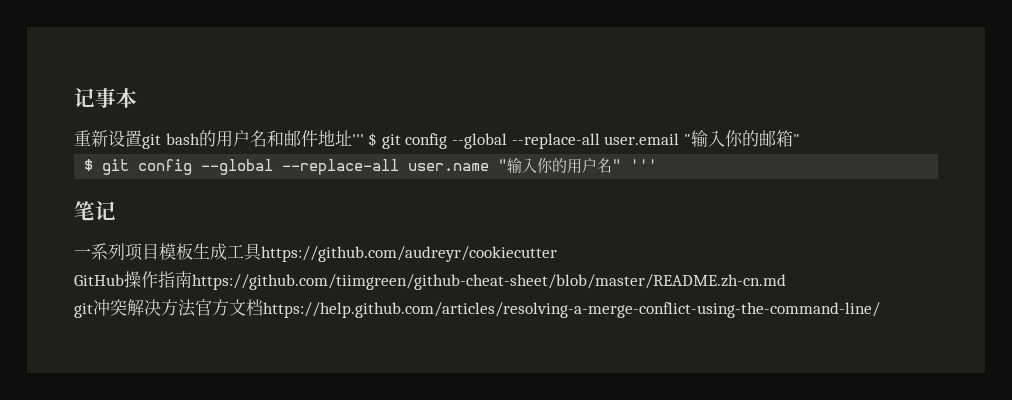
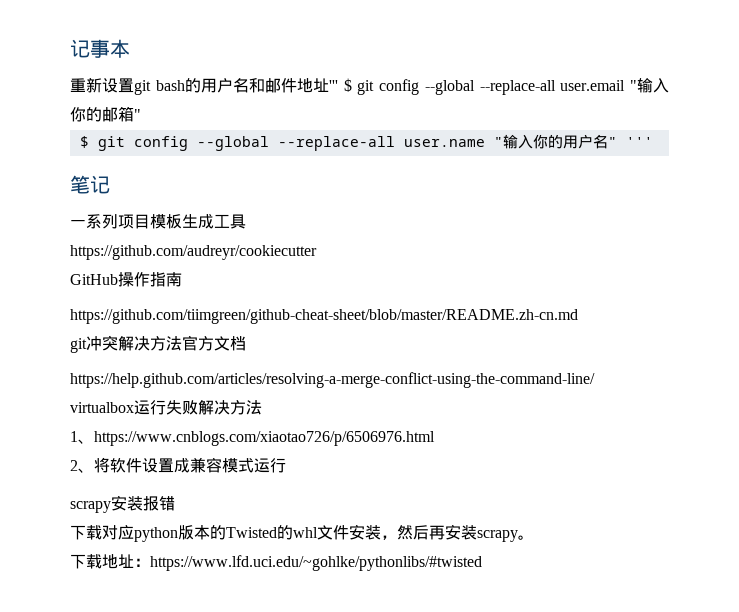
(262, 252) none -> (246, 221) //
(192, 279) none -> (182, 279) //
(263, 307) none -> (246, 343) //
(880, 310) none -> [70,400,262,415] [70,431,435,446] [70,457,286,473] [70,495,175,513] [70,524,534,542] [70,554,482,571] // virtualbox运行失败解决方法 // 1、https://www.cnblogs.com/xiaotao726/p/6506976.html // 2、将软件设置成兼容模式运行 // scrapy安装报错 // 下载对应python版本的Twisted的whl文件安装，然后再安装scrapy。 // 下载地址：https://www.lfd.uci.edu/~gohlke/pythonlibs/#twisted

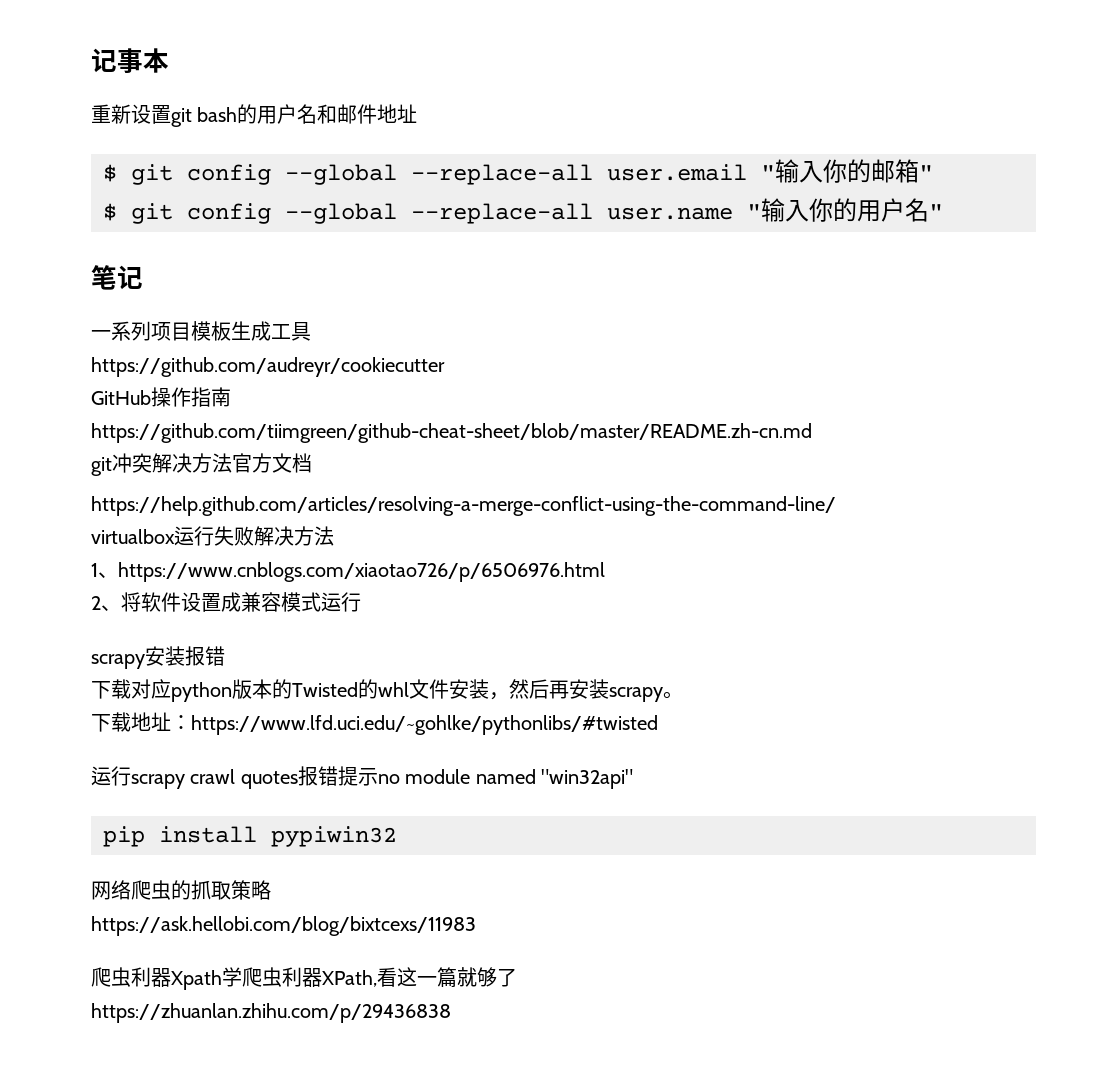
[328,80,338,91] ''' -> (418, 113) //
[625,137,653,147] ''' -> (943, 211) none
(482, 563) none -> [91,766,633,789] [103,826,397,847] [91,880,271,900] [91,916,476,936] [91,967,517,990] [91,1003,451,1023] // 运行scrapy crawl quotes报错提示no module named "win32api" // pip install pypiwin32 // 网络爬虫的抓取策略 // https://ask.hellobi.com/blog/bixtcexs/11983 // 爬虫利器Xpath学爬虫利器XPath,看这一篇就够了 // https://zhuanlan.zhihu.com/p/29436838

